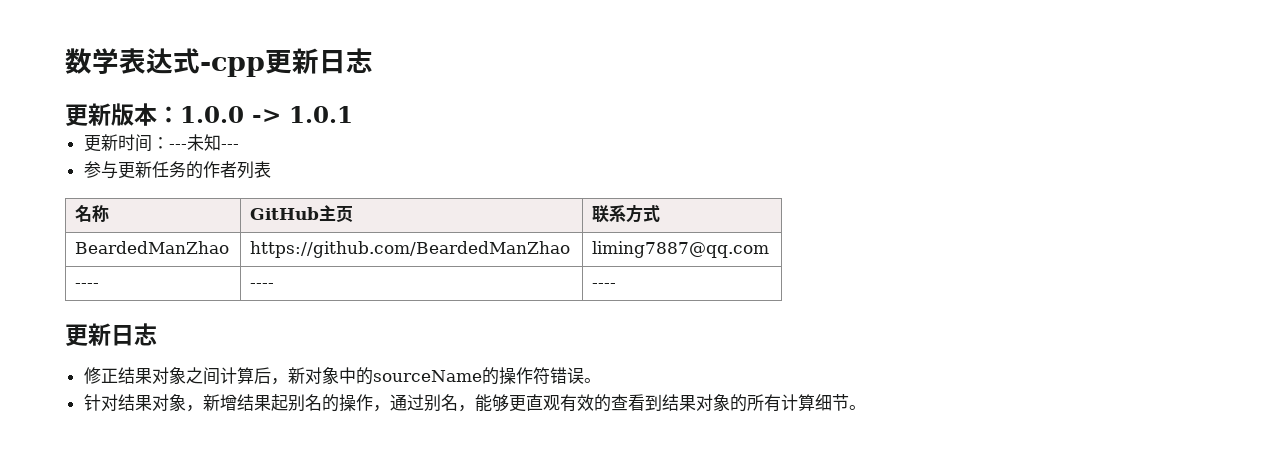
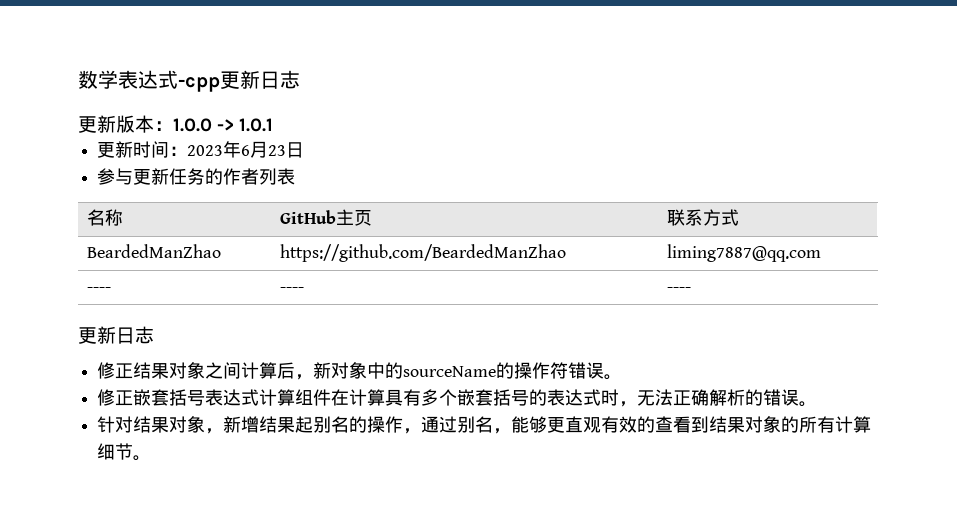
[168,134,239,151] ---未知--- -> [187,141,305,158] 2023年6月23日
(601, 380) none -> [97,389,818,407] // 修正嵌套括号表达式计算组件在计算具有多个嵌套括号的表达式时，无法正确解析的错误。

